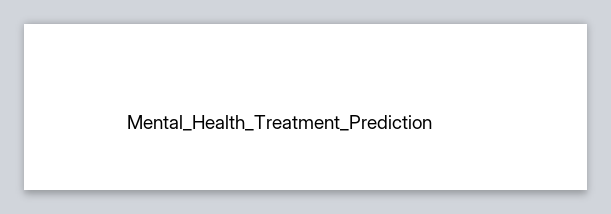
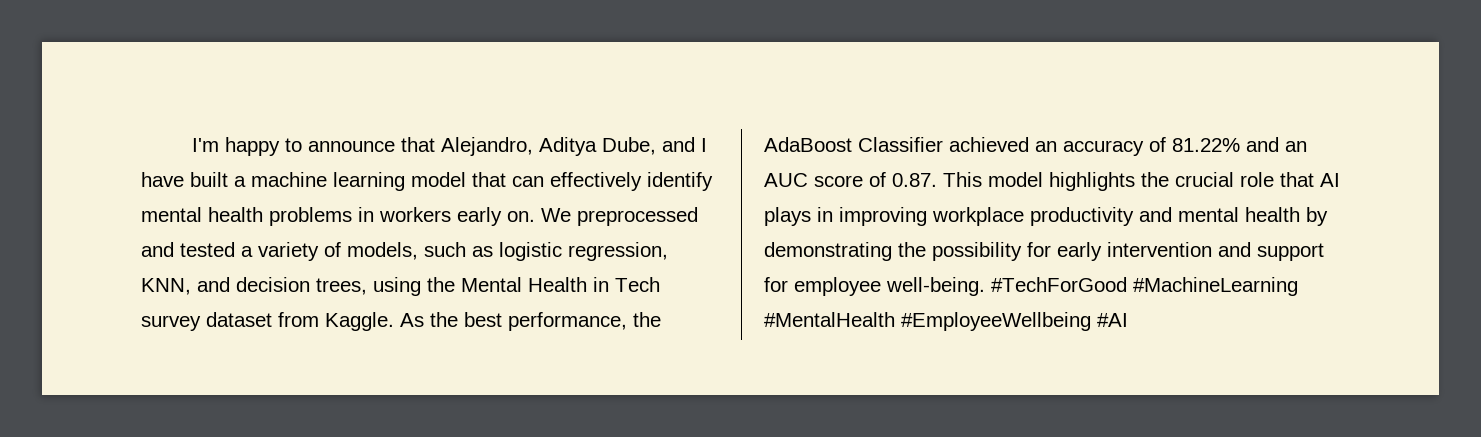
[127,115,432,131] Mental_Health_Treatment_Prediction -> [192,137,708,156] [141,172,713,191] [141,207,698,226] [141,242,668,261] [141,277,660,296] [141,312,661,331] [764,137,1307,156] [764,172,1340,191] [764,207,1328,226] [764,242,1324,261] [764,277,1298,296] [764,312,1128,331] I'm happy to announce that Alejandro, Aditya Dube, and I have built a machine learning model that can effectively identify mental health problems in workers early on. We preprocessed and tested a variety of models, such as logistic regression, KNN, and decision trees, using the Mental Health in Tech survey dataset from Kaggle. As the best performance, the AdaBoost Classifier achieved an accuracy of 81.22% and an AUC score of 0.87. This model highlights the crucial role that AI plays in improving workplace productivity and mental health by demonstrating the possibility for early intervention and support for employee well-being. #TechForGood #MachineLearning #MentalHealth #EmployeeWellbeing #AI

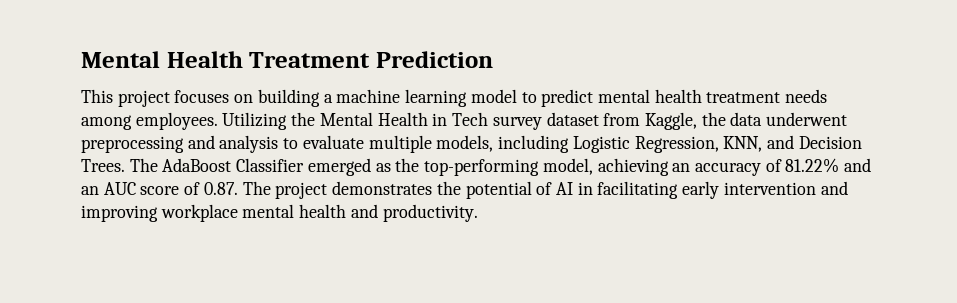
[192,137,708,156] [141,172,713,191] [141,207,698,226] [141,242,668,261] [141,277,421,296] I'm happy to announce that Alejandro, Aditya Dube, and I have built a machine learning model that can effectively identify mental health problems in workers early on. We preprocessed and tested a variety of models, such as logistic regression, KNN, and decision trees, using -> [81,51,493,68] [81,89,828,107] [81,112,288,130] Mental Health Treatment Prediction // This project focuses on building a machine learning model to predict mental health treatment needs among employees. Utilizing
[325,312,661,331] [764,137,1029,152] Kaggle. As the best performance, the AdaBoost Classifier achieved -> [644,112,848,130] [81,135,862,153] [81,158,669,176] Kaggle, the data underwent preprocessing and analysis to evaluate multiple models, including Logistic Regression, KNN, and Decision Trees. The AdaBoost Classifier emerged as the top-performing model, achieving
[943,172,1340,191] [764,207,1328,226] [764,242,1324,261] [764,277,1298,296] [764,312,1128,331] This model highlights the crucial role that AI plays in improving workplace productivity and mental health by demonstrating the possibility for early intervention and support for employee well-being. #TechForGood #MachineLearning #MentalHealth #EmployeeWellbeing #AI -> [242,181,848,199] [81,204,478,222] The project demonstrates the potential of AI in facilitating early intervention and improving workplace mental health and productivity.

